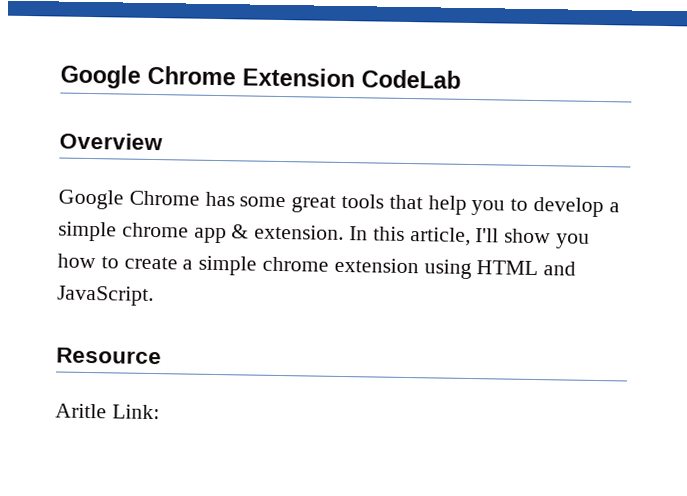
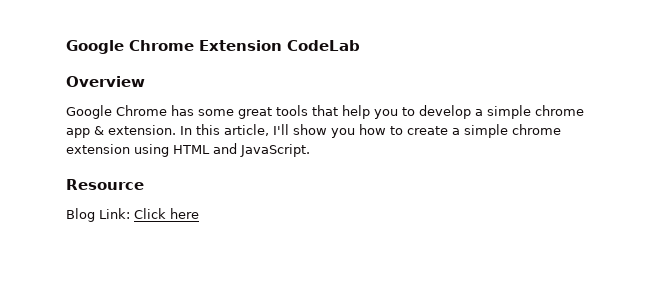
[55,403,160,420] Aritle Link: -> [66,208,199,222] Blog Link: Click here

